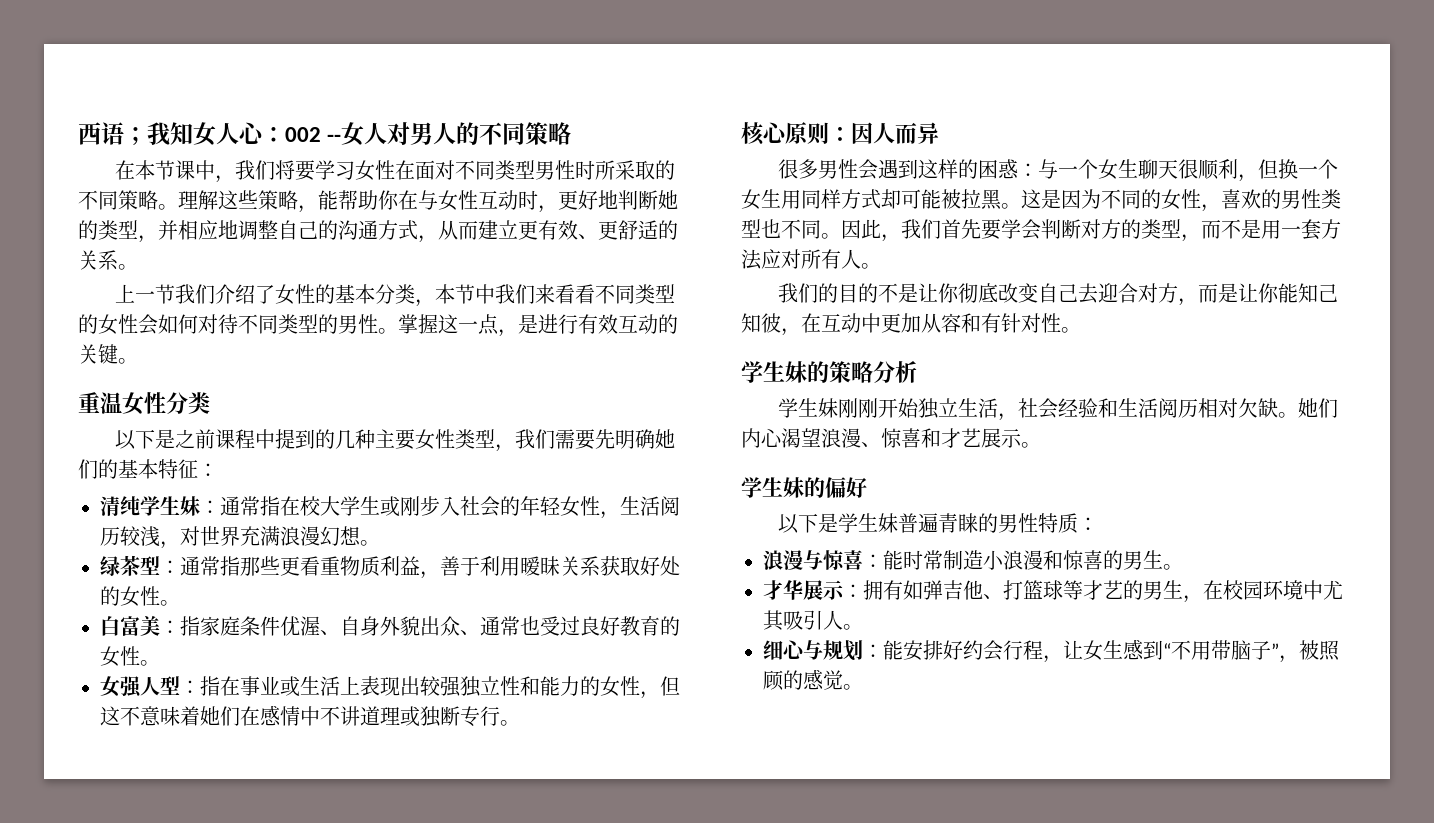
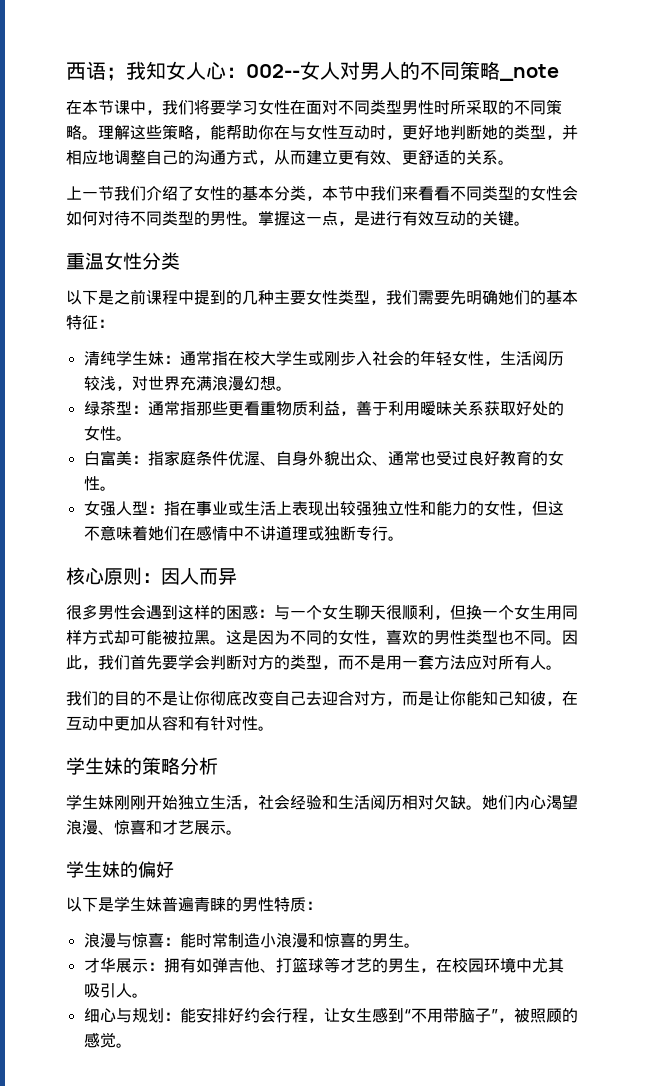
[285,127,342,142] 002 -- -> [246,64,300,78] 002--
(572, 133) none -> [500,64,559,81] _note

